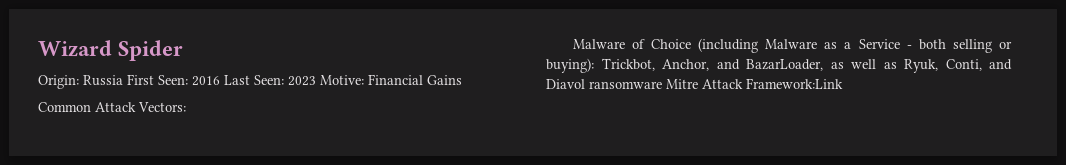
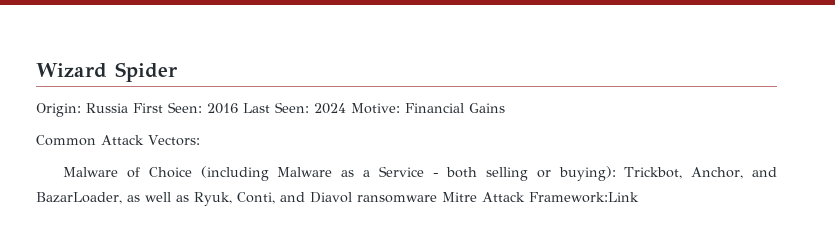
[288,76,316,86] 2023 -> [314,103,346,114] 2024

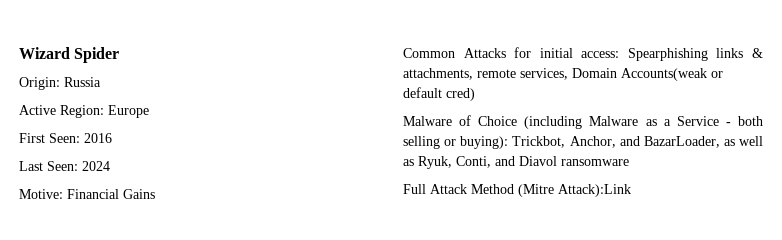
(128, 108) none -> [19,105,149,118] // Active Region: Europe //
(238, 108) none -> (112, 138) //
(346, 108) none -> (110, 166) //
[101,135,200,146] Attack Vectors: -> [463,47,763,61] [403,68,723,81] [403,87,475,101] Attacks for initial access: Spearphishing links & attachments, remote services, Domain Accounts(weak or default cred)
[442,192,639,203] Mitre Attack Framework:Link -> [403,184,631,197] // Full Attack Method (Mitre Attack):Link

